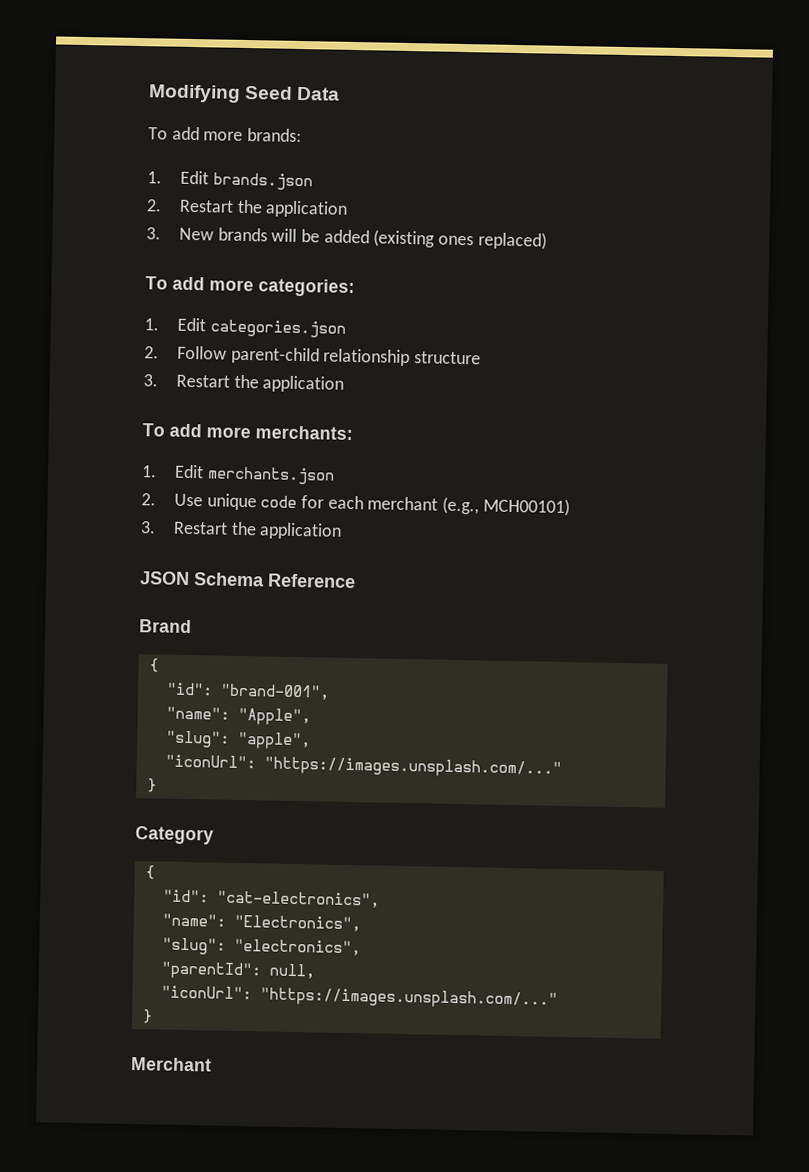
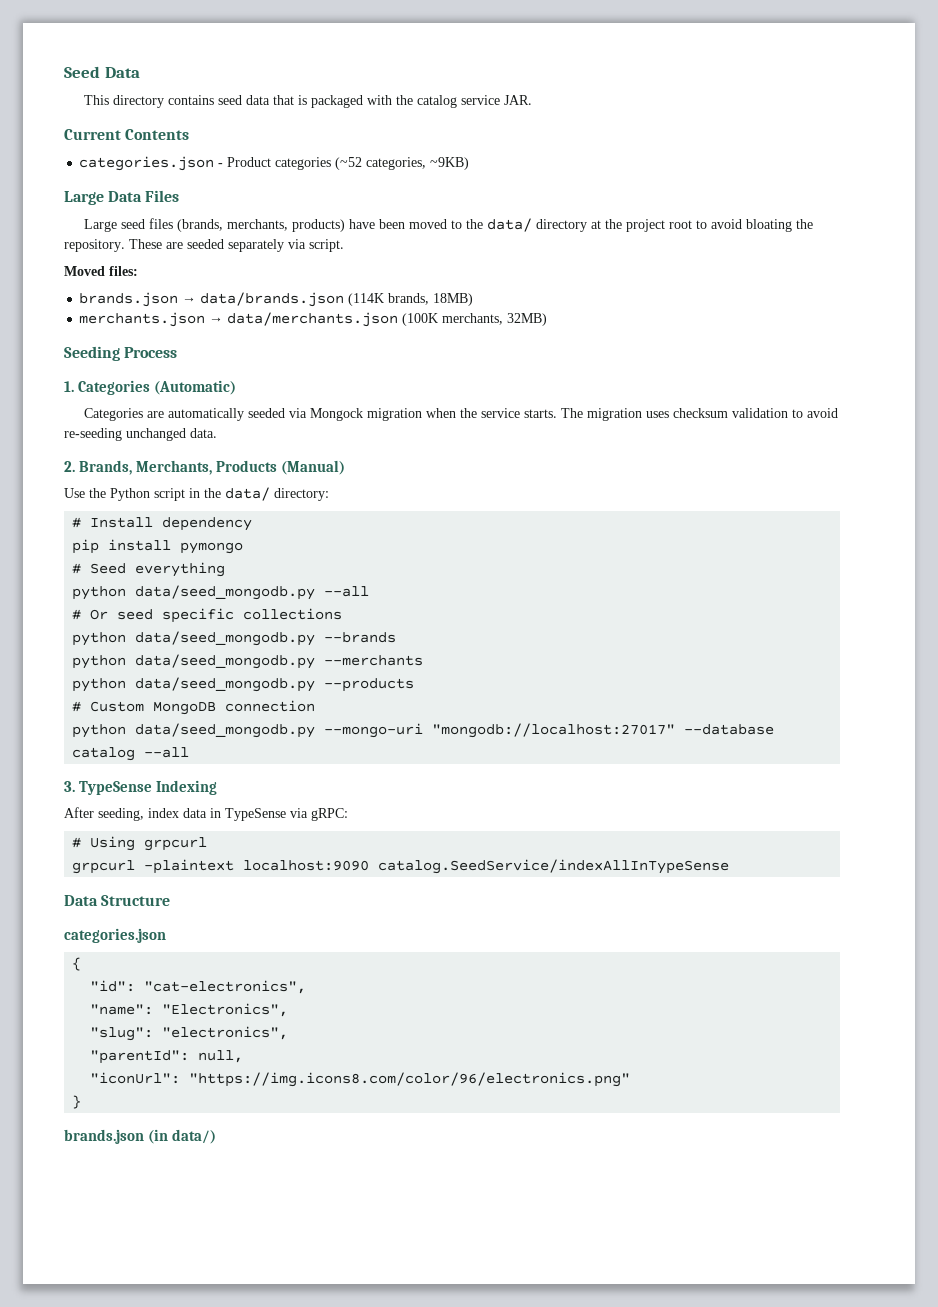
[148,84,241,103] Modifying -> (64, 72) none
[148,126,303,143] [147,170,313,191] [146,199,349,218] [146,227,547,250] [145,276,355,298] [144,317,346,338] [144,345,481,367] [143,374,345,393] [142,423,353,441] [141,464,335,485] [141,493,570,517] [140,521,343,540] [139,571,356,589] [139,619,192,634] [148,658,159,673] [165,682,330,701] [165,706,311,726] [164,730,311,750] [164,754,562,778] [146,778,157,793] [135,826,214,845] To add more brands: // 1. Edit brands.json // 2. Restart the application // 3. New brands will be added (existing ones replaced) // To add more categories: // 1. Edit categories.json // 2. Follow parent-child relationship structure // 3. Restart the application // To add more merchants: // 1. Edit merchants.json // 2. Use unique code for each merchant (e.g., MCH00101) // 3. Restart the application // JSON Schema Reference // Brand // { // "id": "brand-001", // "name": "Apple", // "slug": "apple", // "iconUrl": "https://images.unsplash.com/..." // } // Category -> [84,95,533,108] [64,129,190,140] [79,156,470,171] [64,190,180,205] [84,218,814,232] [64,239,344,252] [64,266,138,276] [79,292,474,307] [79,312,548,327] [64,346,178,361] [64,380,236,395] [84,408,839,421] [64,428,217,441] [64,460,345,475] [64,487,329,501] [72,517,253,531] [72,539,244,554] [72,562,226,577] [72,585,370,600] [72,608,343,623] [72,631,397,646] [72,654,424,669] [72,677,415,692] [72,700,316,715] [72,723,775,738] [72,747,190,761] [64,780,217,795] [64,807,348,821] [72,836,208,851] [72,859,730,874] [64,895,171,906] [64,928,166,943] This directory contains seed data that is packaged with the catalog service JAR. // Current Contents // categories.json - Product categories (~52 categories, ~9KB) // Large Data Files // Large seed files (brands, merchants, products) have been moved to the data/ directory at the project root to avoid bloating the repository. These are seeded separately via script. // Moved files: // brands.json → data/brands.json (114K brands, 18MB) // merchants.json → data/merchants.json (100K merchants, 32MB) // Seeding Process // 1. Categories (Automatic) // Categories are automatically seeded via Mongock migration when the service starts. The migration uses checksum validation to avoid re-seeding unchanged data. // 2. Brands, Merchants, Products (Manual) // Use the Python script in the data/ directory: // # Install dependency // pip install pymongo // # Seed everything // python data/seed_mongodb.py --all // # Or seed specific collections // python data/seed_mongodb.py --brands // python data/seed_mongodb.py --merchants // python data/seed_mongodb.py --products // # Custom MongoDB connection // python data/seed_mongodb.py --mongo-uri "mongodb://localhost:27017" --database catalog --all // 3. TypeSense Indexing // After seeding, index data in TypeSense via gRPC: // # Using grpcurl // grpcurl -plaintext localhost:9090 catalog.SeedService/indexAllInTypeSense // Data Structure // categories.json
[259,987,558,1009] [141,1009,153,1024] [130,1057,212,1072] "https://images.unsplash.com/..." // } // Merchant -> [189,1072,631,1087] [72,1095,82,1109] [64,1129,216,1144] "https://img.icons8.com/color/96/electronics.png" // } // brands.json (in data/)

